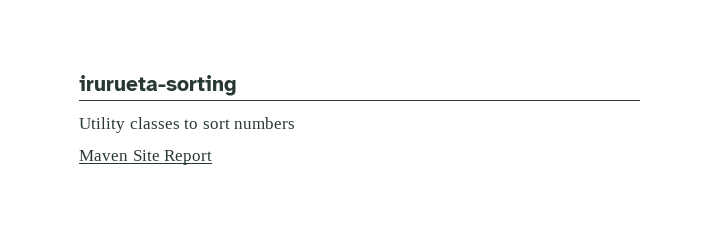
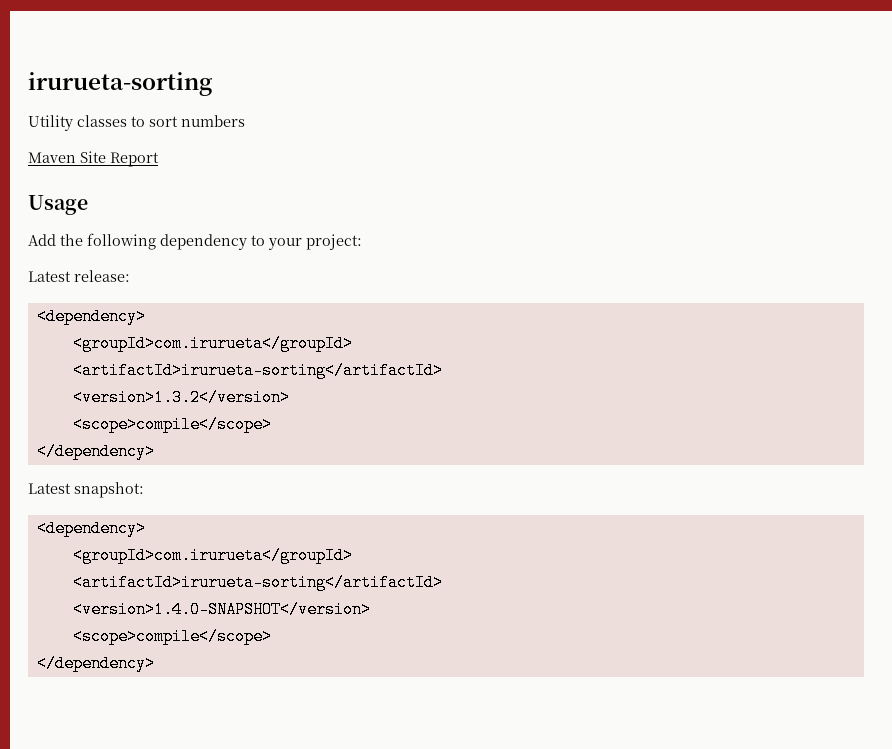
(213, 157) none -> [28,195,88,215] [28,233,362,250] [28,270,130,282] [36,308,146,325] [72,335,353,352] [72,362,443,379] [72,389,290,406] [72,416,272,433] [36,443,155,460] [28,482,144,498] [36,520,146,537] [72,547,353,564] [72,574,443,591] [72,601,371,618] [72,628,272,645] [36,655,155,672] // Usage // Add the following dependency to your project: // Latest release: // <dependency> // <groupId>com.irurueta</groupId> // <artifactId>irurueta-sorting</artifactId> // <version>1.3.2</version> // <scope>compile</scope> // </dependency> // Latest snapshot: // <dependency> // <groupId>com.irurueta</groupId> // <artifactId>irurueta-sorting</artifactId> // <version>1.4.0-SNAPSHOT</version> // <scope>compile</scope> // </dependency>

